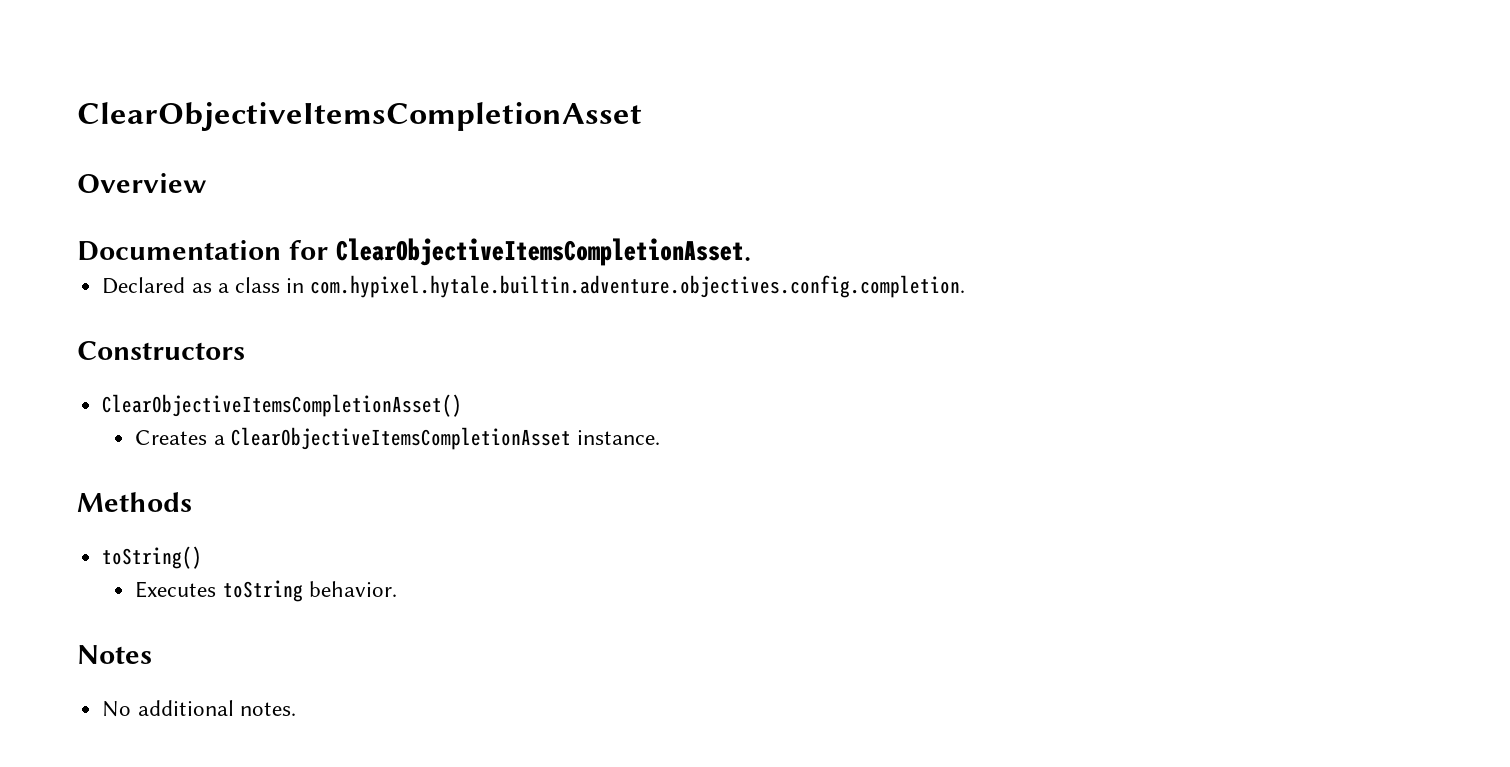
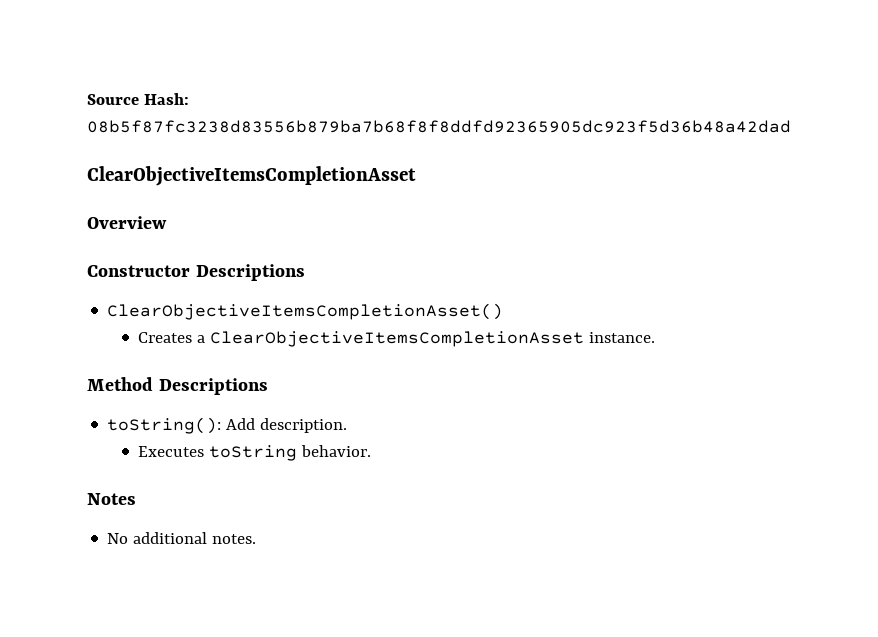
(77, 116) none -> [87,93,189,105] [87,120,791,133] Source Hash: 08b5f87fc3238d83556b879ba7b68f8f8ddfd92365905dc923f5d36b48a42dad //
[77,238,751,266] [102,275,966,298] [77,341,245,360] Documentation for ClearObjectiveItemsCompletionAsset. // Declared as a class in com.hypixel.hytale.builtin.adventure.objectives.config.completion. // Constructors -> [87,264,305,281] Constructor Descriptions
[77,492,192,512] [102,546,203,569] Methods // toString() -> [87,377,268,395] [107,417,348,434] Method Descriptions // toString(): Add description.

